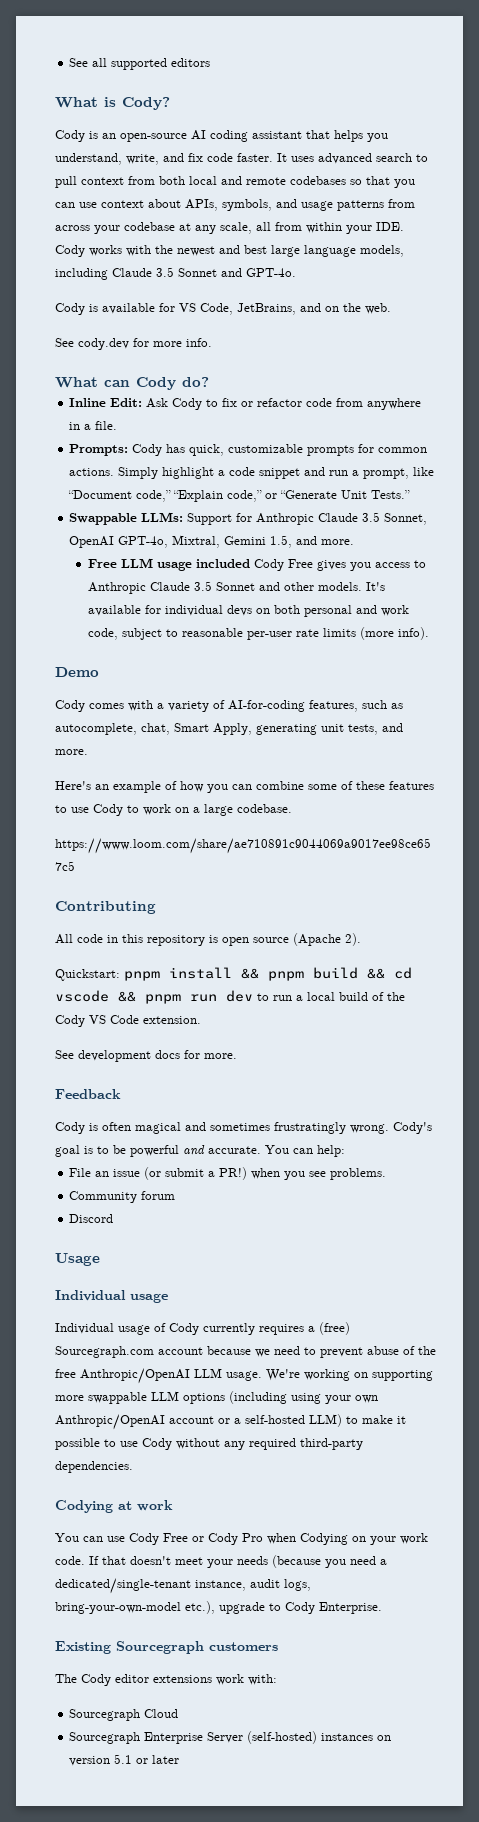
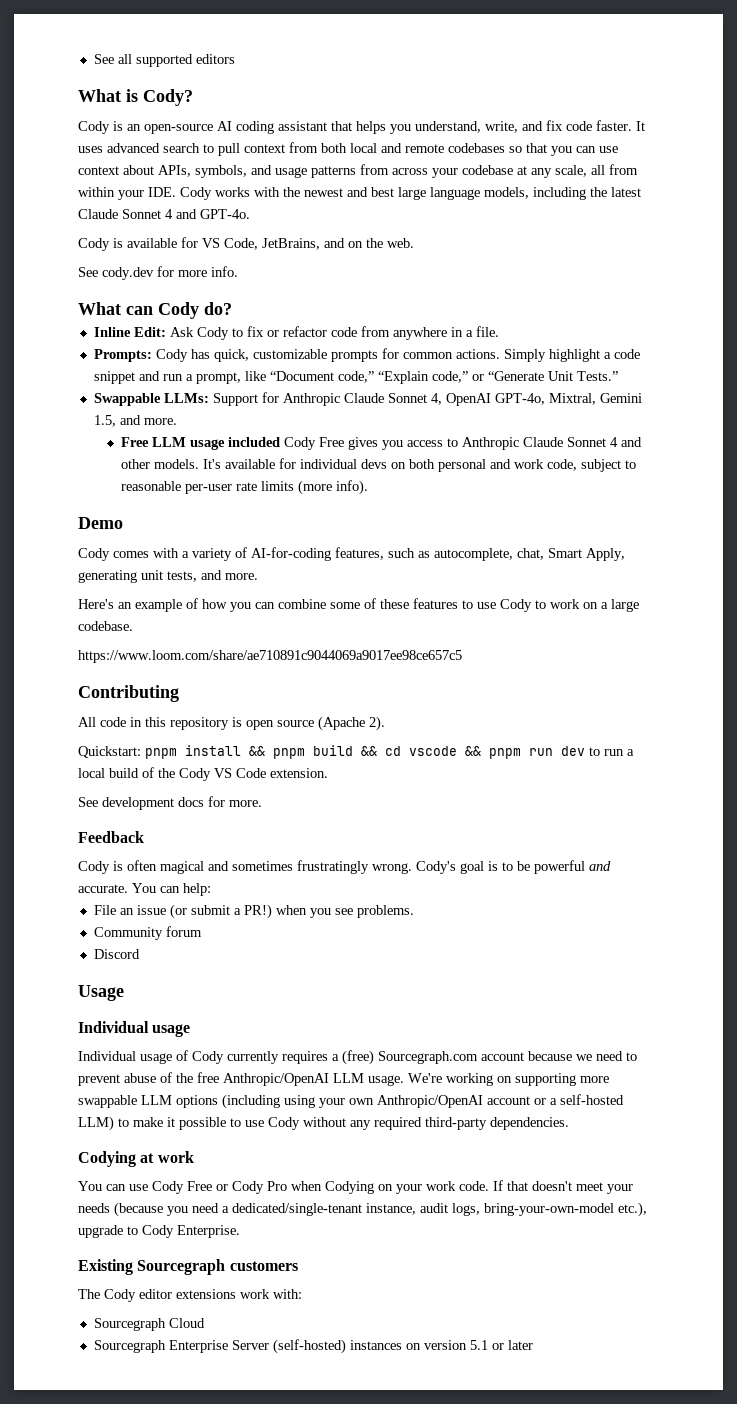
[112,267,217,277] Claude 3.5 Sonnet -> [590,187,641,197] [78,209,173,219] the latest Claude Sonnet 4
[362,512,428,525] 3.5 Sonnet, -> [387,393,442,405] Sonnet 4,
[193,581,255,591] 3.5 Sonnet -> [566,437,618,447] Sonnet 4

